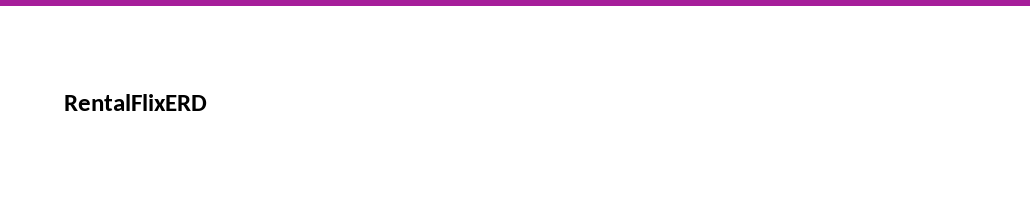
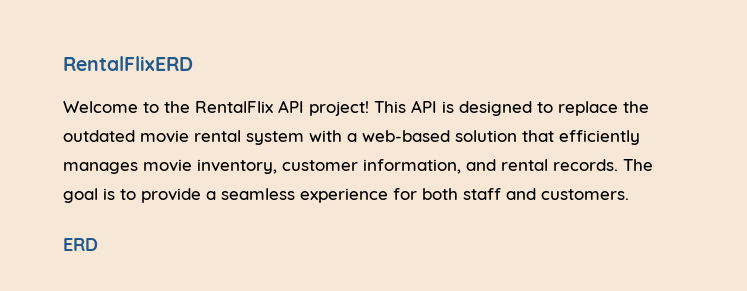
(207, 102) none -> [63,100,649,116] [63,130,640,145] [63,159,653,174] [63,188,629,203] [63,238,98,251] // Welcome to the RentalFlix API project! This API is designed to replace the outdated movie rental system with a web-based solution that efficiently manages movie inventory, customer information, and rental records. The goal is to provide a seamless experience for both staff and customers. // ERD

